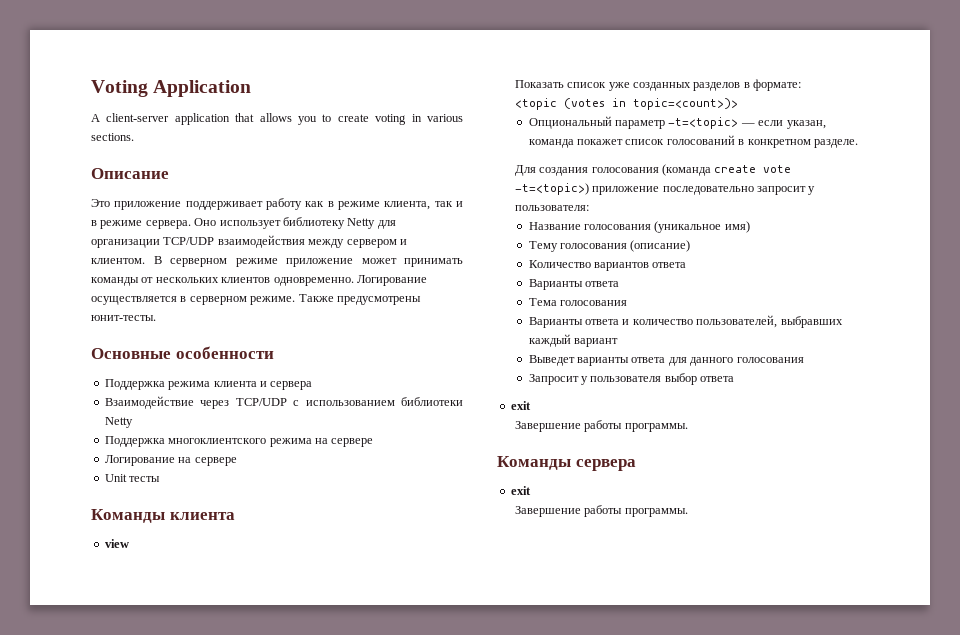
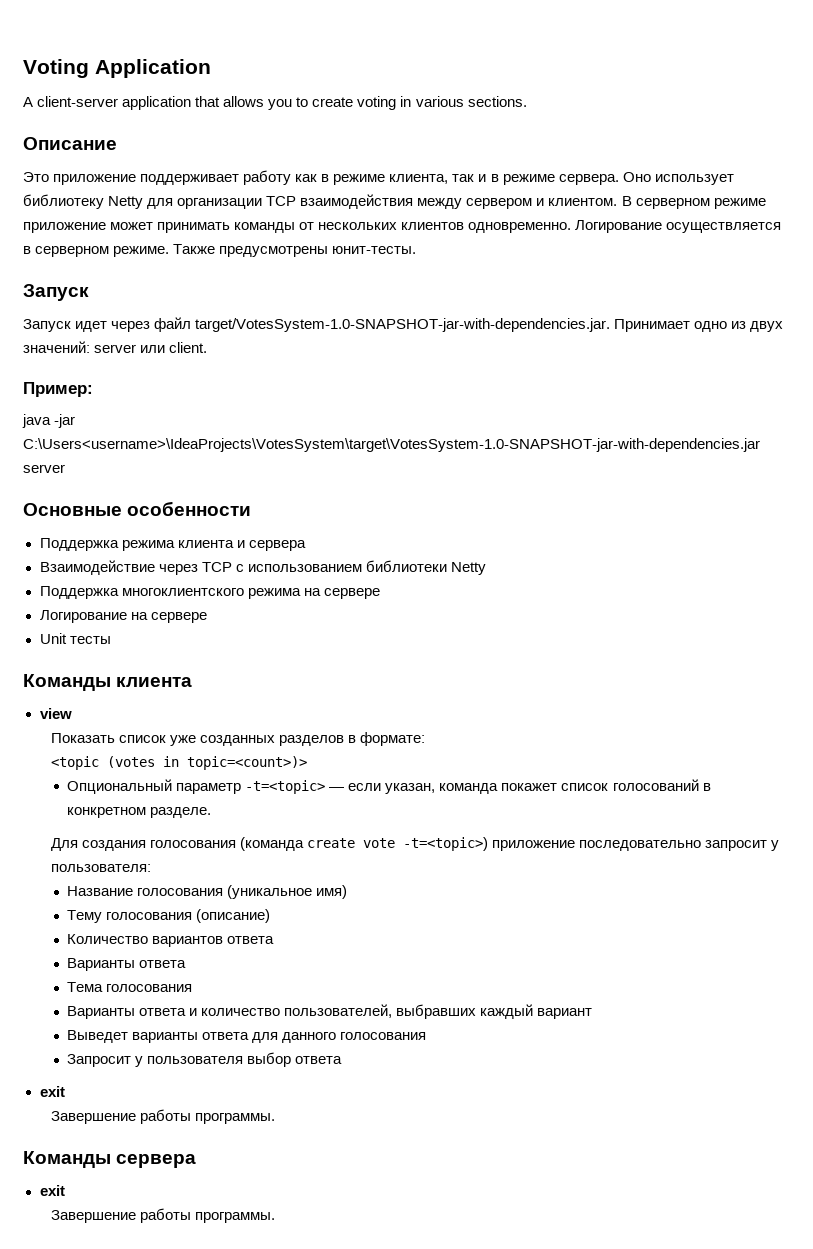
[163,237,215,245] TCP/UDP -> [266,196,297,206] TCP
(156, 318) none -> [23,284,89,301] [23,317,784,332] [23,341,208,353] [23,382,93,397] [22,414,76,428] [23,438,760,452] [23,464,65,473] // Запуск // Запуск идет через файл target/VotesSystem-1.0-SNAPSHOT-jar-with-dependencies.jar. Принимает одно из двух значений: server или client. // Пример: // java -jar C:\Users<username>\IdeaProjects\VotesSystem\target\VotesSystem-1.0-SNAPSHOT-jar-with-dependencies.jar server
[235,398,287,406] TCP/UDP -> [201,562,232,572] TCP

